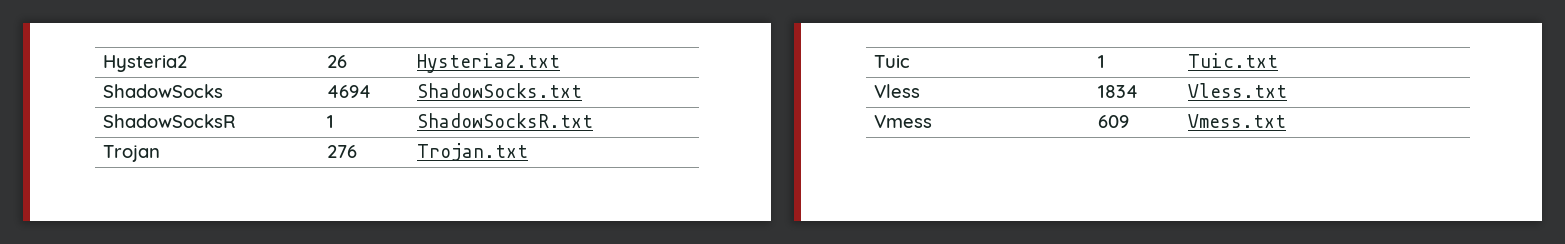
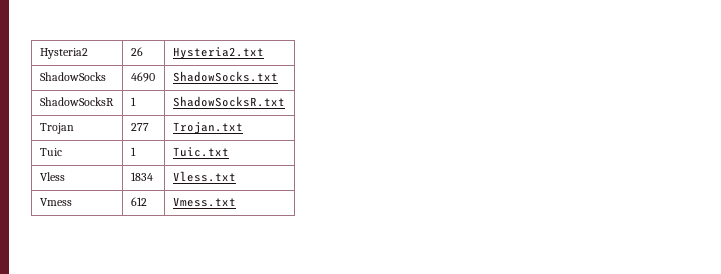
[326,85,371,98] 4694 -> [130,72,155,82] 4690
[326,145,357,158] 276 -> [130,123,149,131] 277
[1097,115,1129,128] 609 -> [130,197,147,206] 612

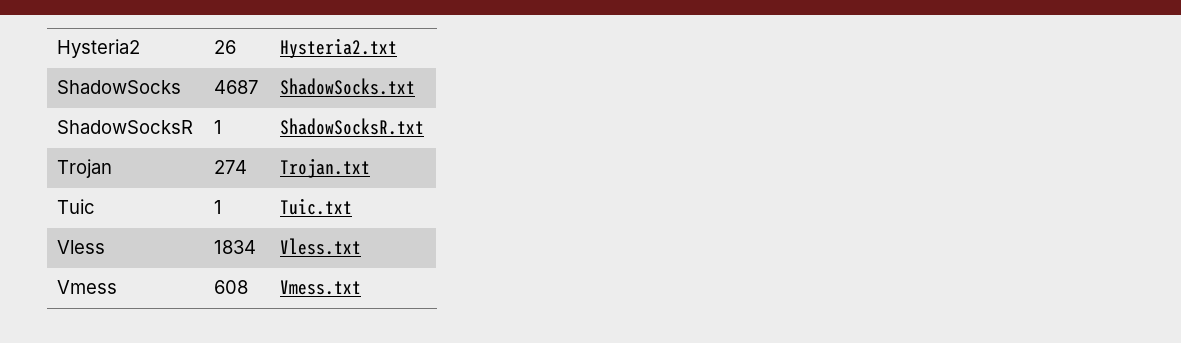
[130,72,155,82] 4690 -> [214,80,259,94] 4687
[130,123,149,131] 277 -> [214,160,248,174] 274
[130,197,147,206] 612 -> [214,280,249,294] 608

